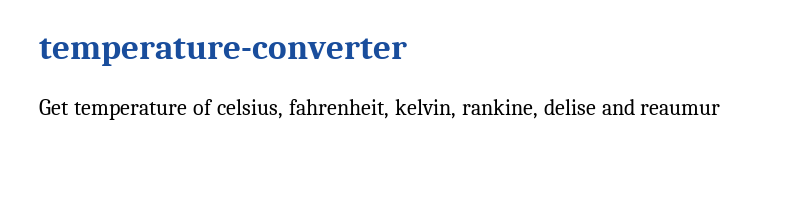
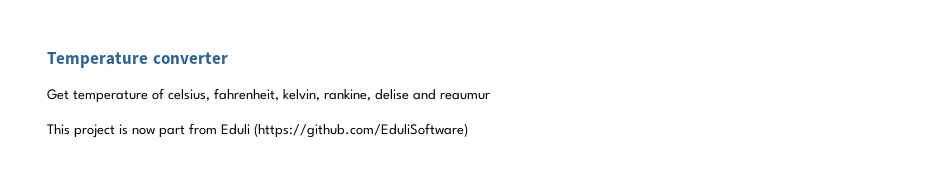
[39,38,407,66] temperature-converter -> [47,52,228,68] Temperature converter
(721, 109) none -> [47,123,468,138] // This project is now part from Eduli (https://github.com/EduliSoftware)

